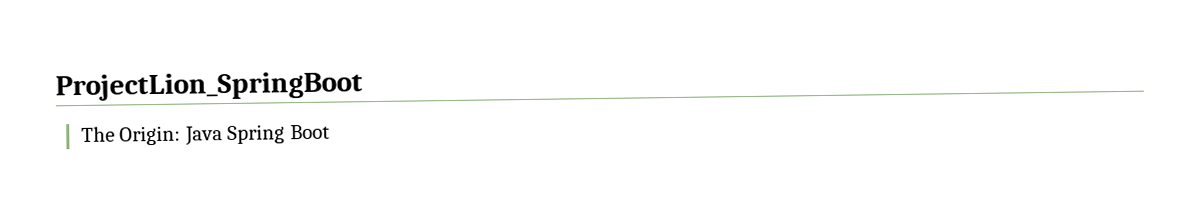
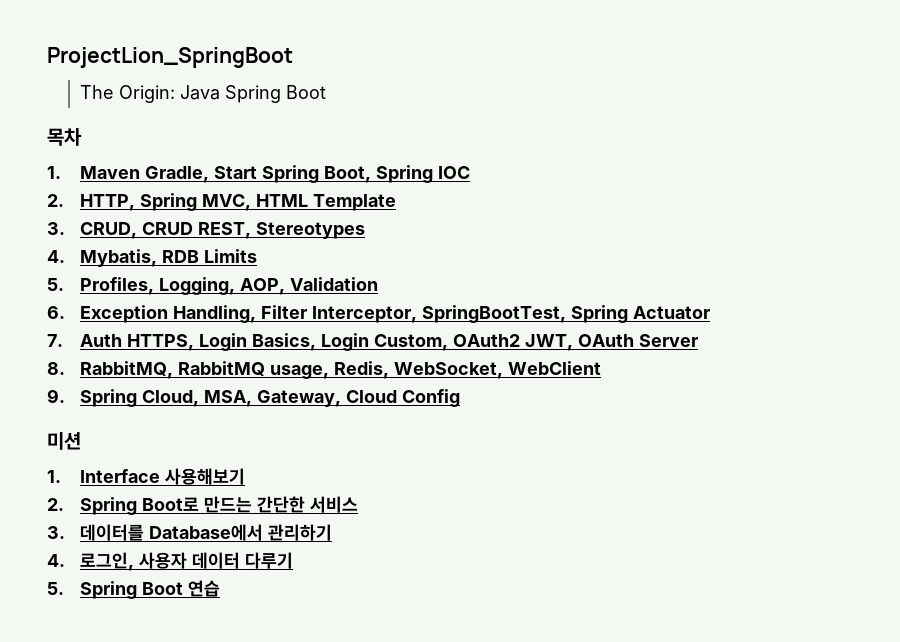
(330, 132) none -> [47,128,82,146] [47,165,471,183] [47,193,397,211] [47,222,366,239] [47,249,258,267] [47,277,379,295] [47,305,711,323] [47,333,699,351] [47,361,602,379] [47,389,461,407] [47,432,81,450] [47,468,246,485] [47,496,359,515] [47,524,333,541] [47,552,294,571] [47,580,221,599] // 목차 // 1. Maven Gradle, Start Spring Boot, Spring IOC // 2. HTTP, Spring MVC, HTML Template // 3. CRUD, CRUD REST, Stereotypes // 4. Mybatis, RDB Limits // 5. Profiles, Logging, AOP, Validation // 6. Exception Handling, Filter Interceptor, SpringBootTest, Spring Actuator // 7. Auth HTTPS, Login Basics, Login Custom, OAuth2 JWT, OAuth Server // 8. RabbitMQ, RabbitMQ usage, Redis, WebSocket, WebClient // 9. Spring Cloud, MSA, Gateway, Cloud Config // 미션 // 1. Interface 사용해보기 // 2. Spring Boot로 만드는 간단한 서비스 // 3. 데이터를 Database에서 관리하기 // 4. 로그인, 사용자 데이터 다루기 // 5. Spring Boot 연습

